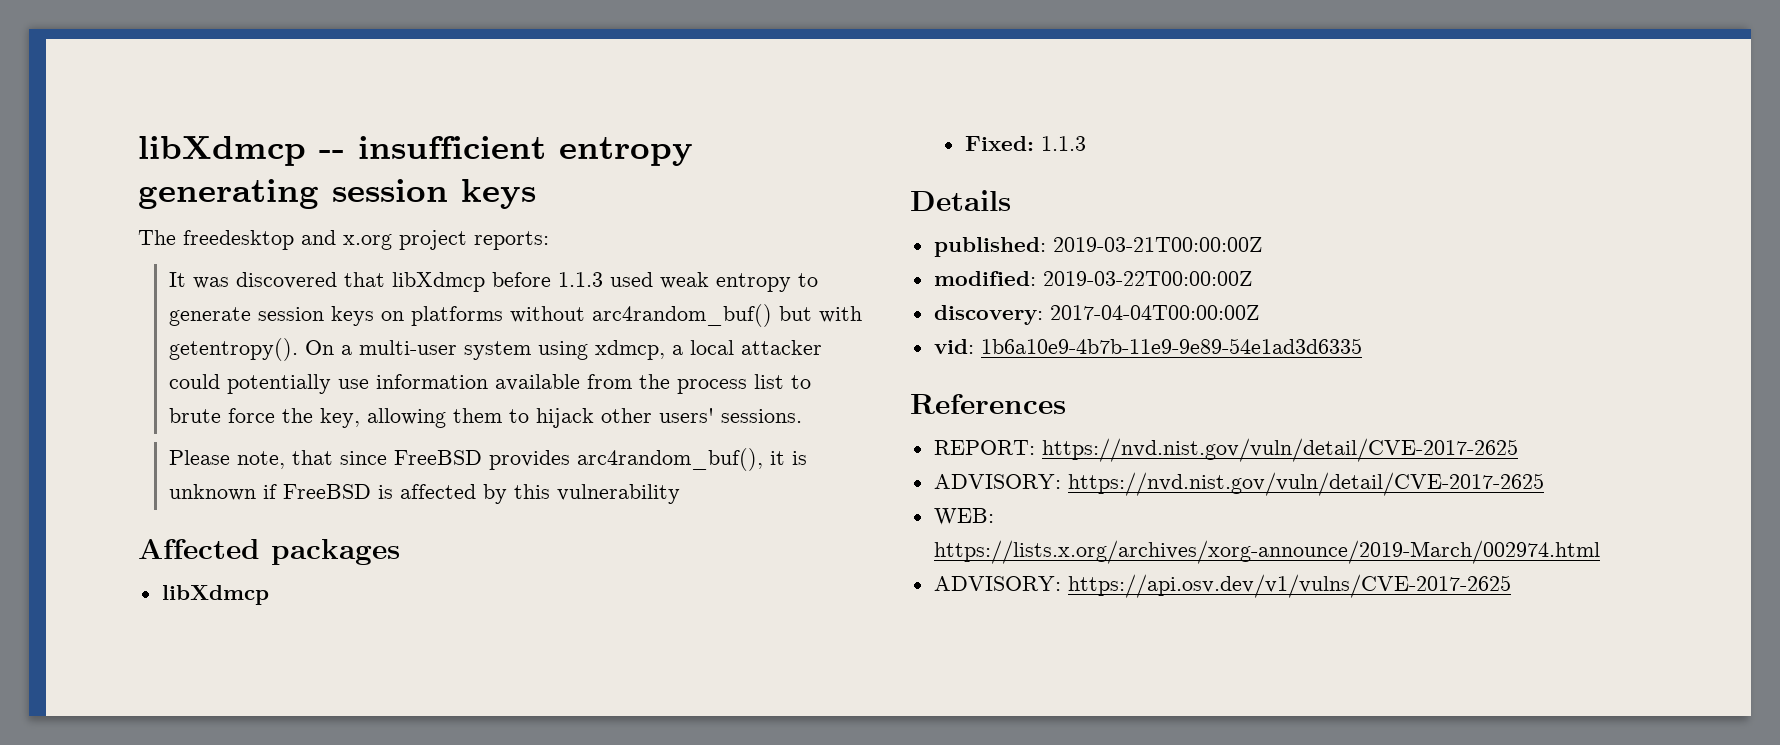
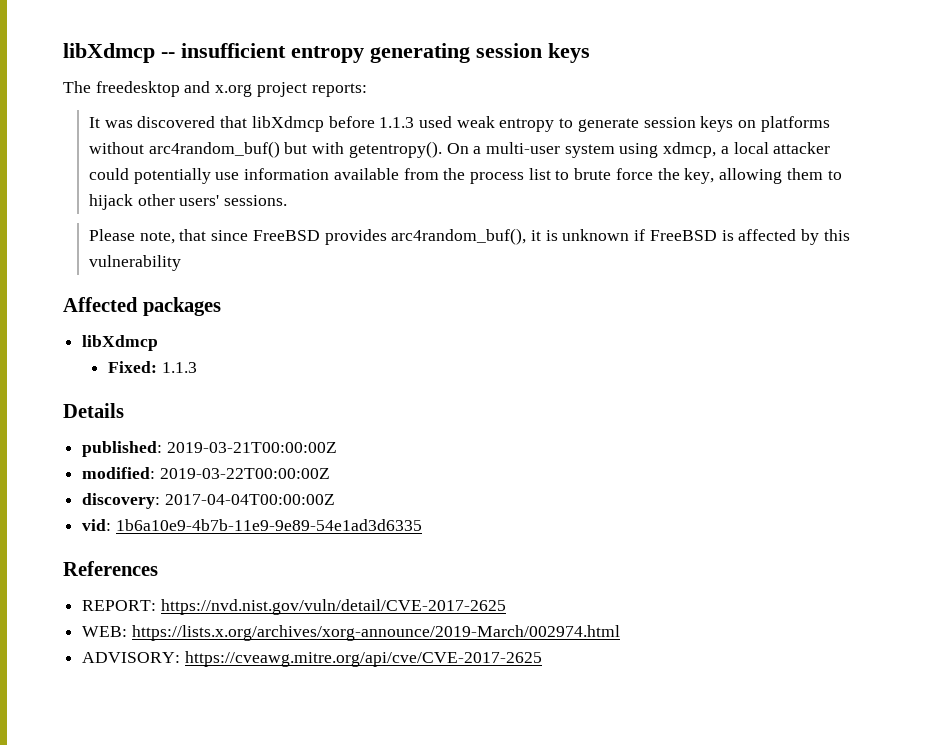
[933,472,1544,496] // ADVISORY: https://nvd.nist.gov/vuln/detail/CVE-2017-2625 -> (506, 607) none
[1067,574,1511,598] https://api.osv.dev/v1/vulns/CVE-2017-2625 -> [184,651,542,667] https://cveawg.mitre.org/api/cve/CVE-2017-2625

